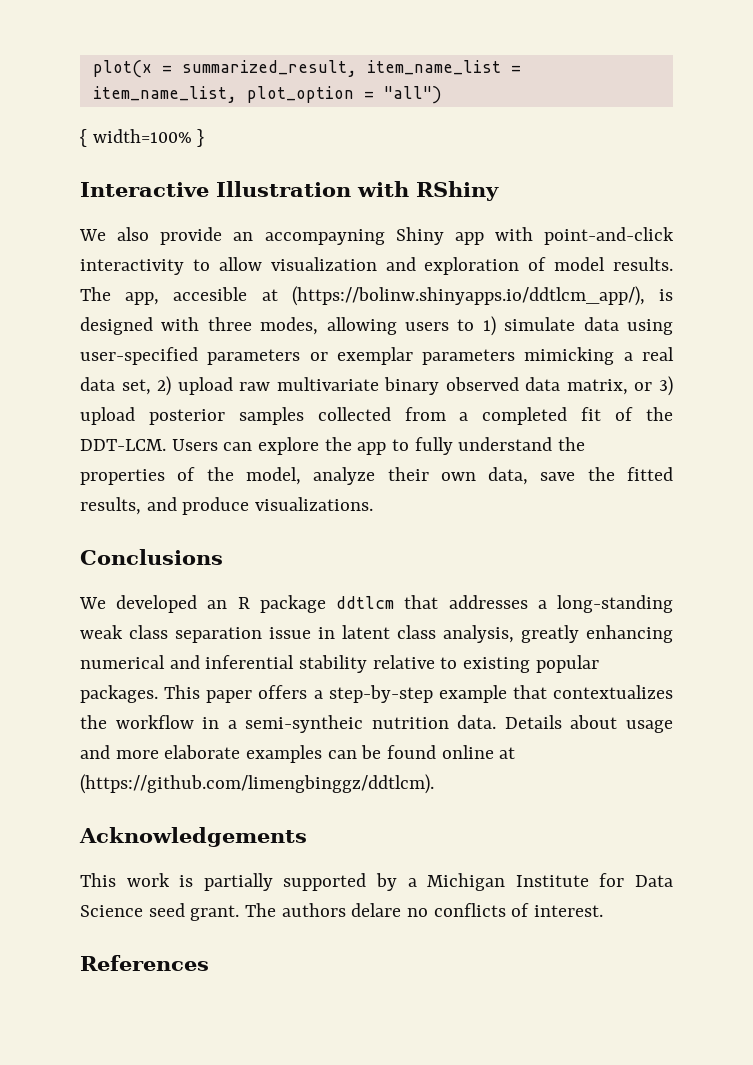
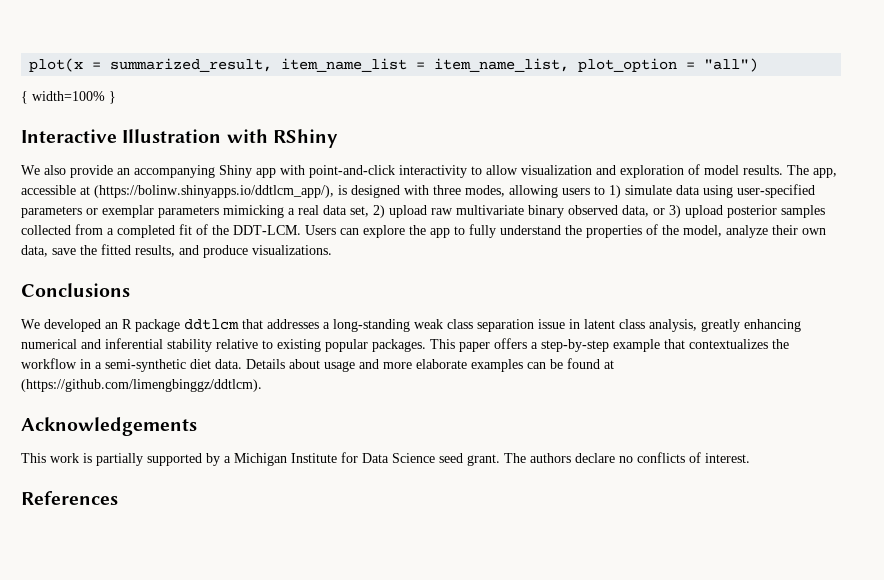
[264,229,385,245] accompayning -> [134,165,215,178] accompanying
[173,287,248,301] accesible -> [21,185,76,195] accessible
[525,377,628,395] data matrix, -> [622,205,649,217] data,
[245,715,449,733] semi-syntheic nutrition -> [105,359,211,372] semi-synthetic diet
[441,745,494,759] online -> (600, 363) none
[351,903,402,917] delare -> [575,453,615,463] declare

